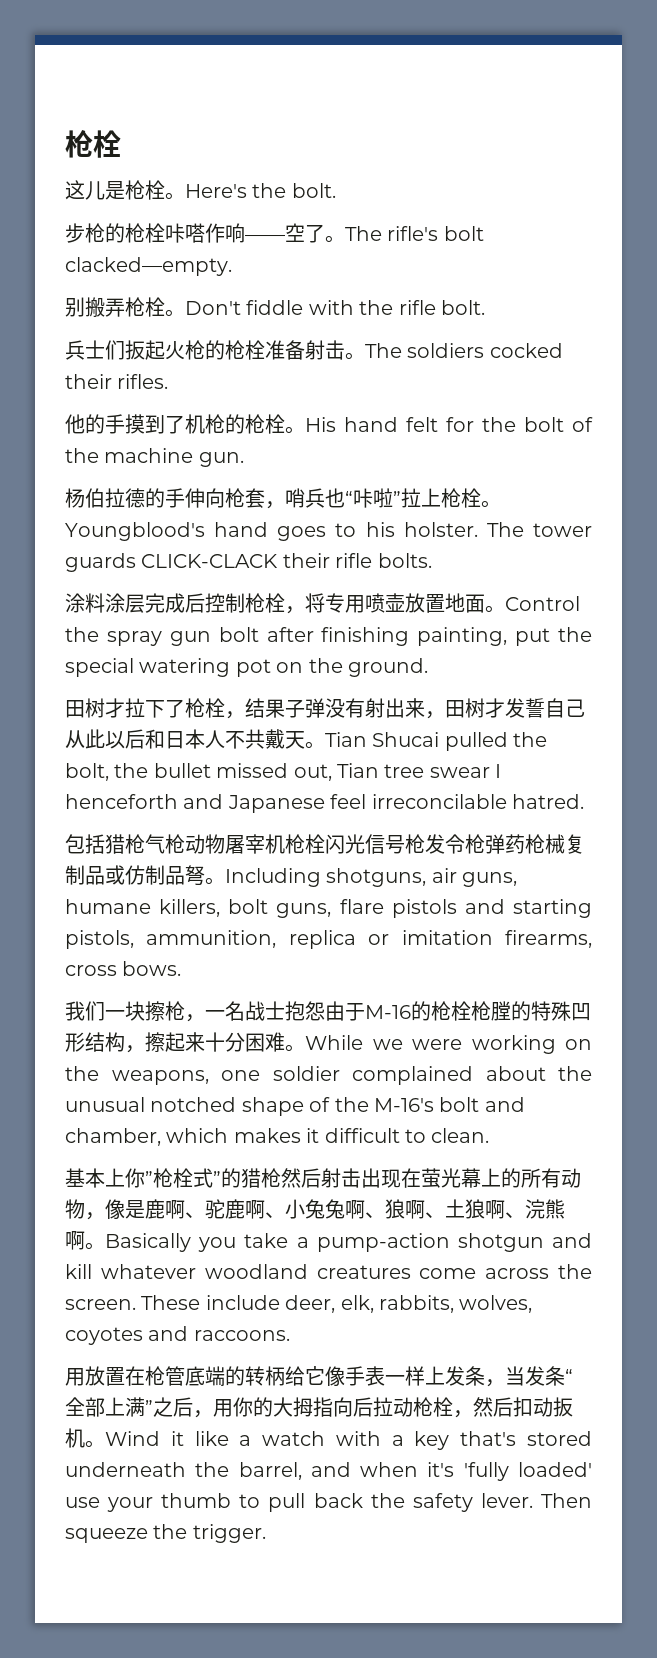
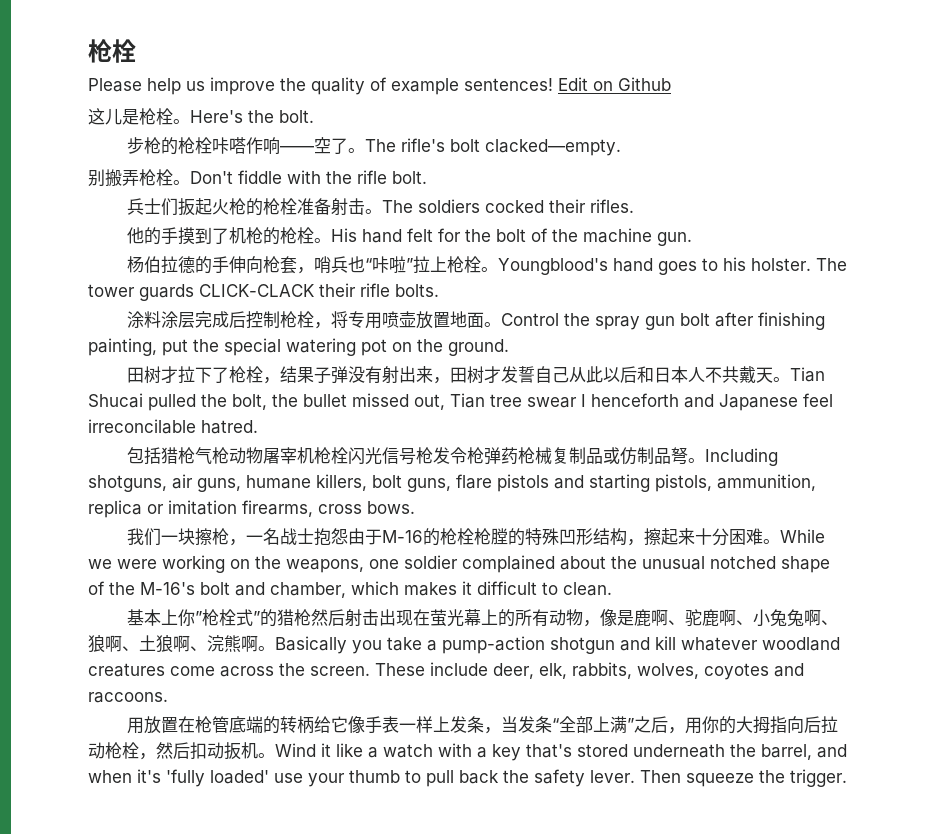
[65,130,121,158] 枪栓 -> [88,38,136,63] [88,77,671,95] 枪栓 // Please help us improve the quality of example sentences! Edit on Github

